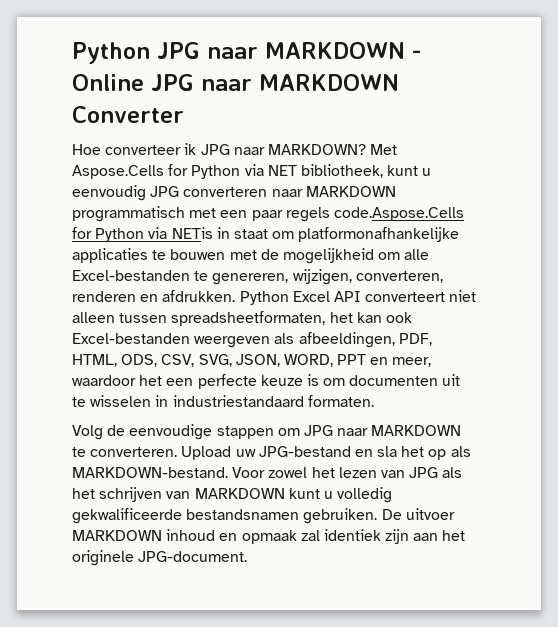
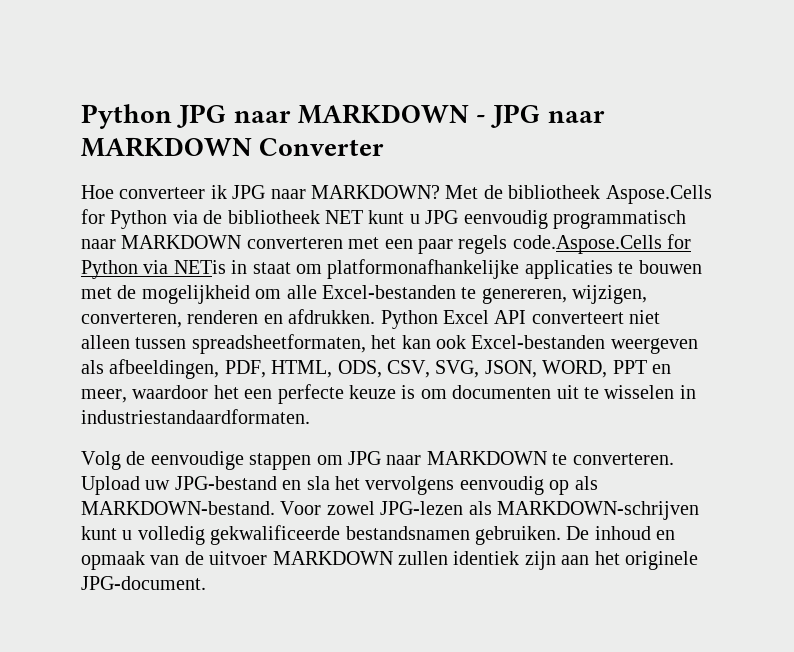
[72,74,144,91] Online -> (487, 119) none
(398, 149) none -> [483,185,601,199] de bibliotheek
[267,164,432,178] [72,185,396,201] [72,206,185,222] NET bibliotheek, kunt u eenvoudig JPG converteren naar MARKDOWN programmatisch -> [203,210,686,229] [81,235,343,249] de bibliotheek NET kunt u JPG eenvoudig programmatisch naar MARKDOWN converteren
[172,395,374,407] industriestandaard formaten. -> [81,409,310,424] industriestandaardformaten.
(425, 451) none -> [365,476,544,495] vervolgens eenvoudig
[311,467,463,478] [72,487,285,502] het lezen van JPG als het schrijven van MARKDOWN -> [380,501,699,520] JPG-lezen als MARKDOWN-schrijven
[405,508,455,520] [72,530,162,541] uitvoer MARKDOWN -> (590, 533) none
[300,530,320,541] zal -> [150,551,448,565] van de uitvoer MARKDOWN zullen

